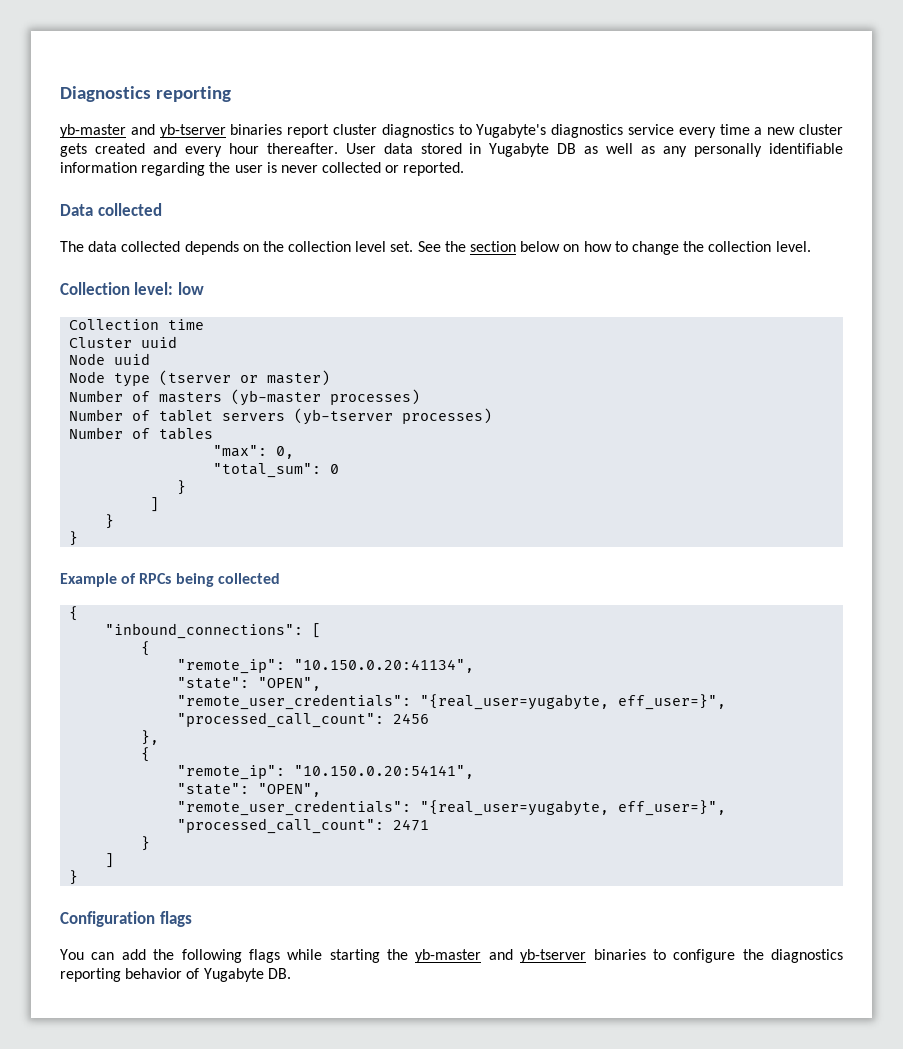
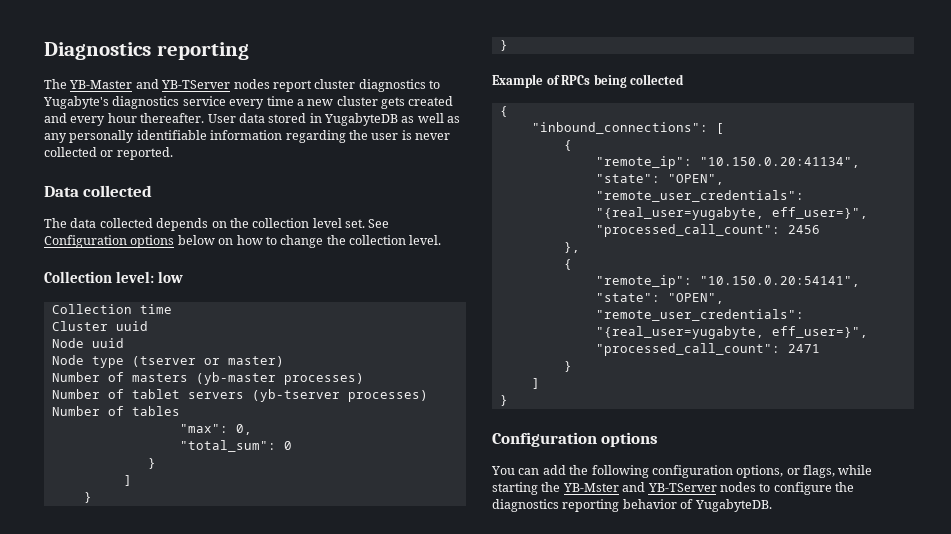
[60,124,283,138] yb-master and yb-tserver binaries -> [44,79,270,89] The YB-Master and YB-TServer nodes
[489,143,577,157] Yugabyte DB -> [324,113,398,126] YugabyteDB
[444,241,517,252] the section -> [44,235,175,248] Configuration options
[159,911,192,927] flags -> [601,432,659,447] options
[248,949,646,963] flags while starting the yb-master and yb-tserver binaries -> [651,465,873,478] [492,482,756,495] configuration options, or flags, while starting the YB-Mster and YB-TServer nodes
[203,968,291,982] Yugabyte DB. -> [694,499,772,512] YugabyteDB.

